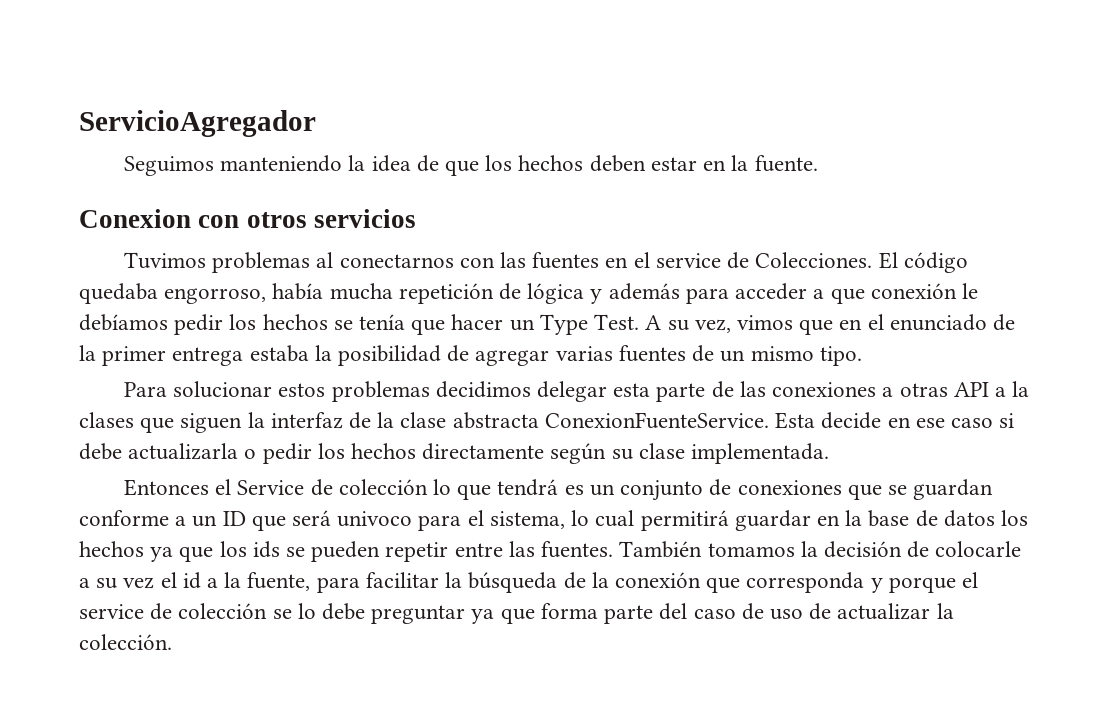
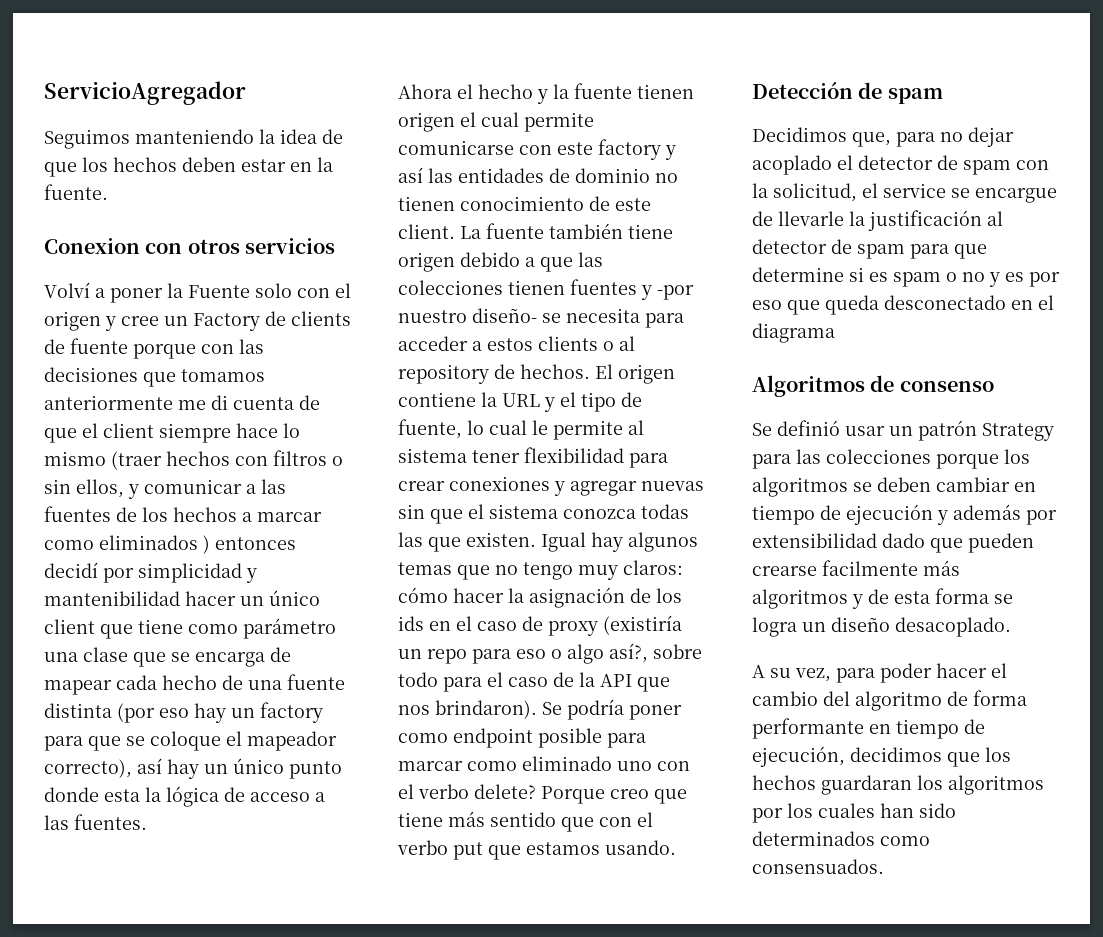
[123,252,968,273] [79,283,978,304] [79,314,1015,335] [79,345,862,366] [123,381,1030,402] [79,412,1015,433] [79,443,830,464] [123,479,994,501] [79,510,1028,531] [79,541,1022,562] [79,572,978,593] [79,603,954,624] [79,634,172,650] Tuvimos problemas al conectarnos con las fuentes en el service de Colecciones. El código quedaba engorroso, había mucha repetición de lógica y además para acceder a que conexión le debíamos pedir los hechos se tenía que hacer un Type Test. A su vez, vimos que en el enunciado de la primer entrega estaba la posibilidad de agregar varias fuentes de un mismo tipo. // Para solucionar estos problemas decidimos delegar esta parte de las conexiones a otras API a la clases que siguen la interfaz de la clase abstracta ConexionFuenteService. Esta decide en ese caso si debe actualizarla o pedir los hechos directamente según su clase implementada. // Entonces el Service de colección lo que tendrá es un conjunto de conexiones que se guardan conforme a un ID que será univoco para el sistema, lo cual permitirá guardar en la base de datos los hechos ya que los ids se pueden repetir entre las fuentes. También tomamos la decisión de colocarle a su vez el id a la fuente, para facilitar la búsqueda de la conexión que corresponda y porque el service de colección se lo debe preguntar ya que forma parte del caso de uso de actualizar la colección. -> [44,282,351,303] [44,311,351,331] [44,338,264,359] [44,367,265,387] [44,395,320,410] [44,423,300,443] [44,450,343,470] [44,479,286,499] [44,506,322,522] [44,535,296,554] [44,562,257,583] [44,590,320,606] [44,618,336,639] [44,647,291,667] [44,674,345,695] [44,702,323,723] [44,731,337,751] [44,758,342,779] [44,786,325,807] [44,814,147,830] [398,83,694,104] [398,112,594,132] [398,139,676,160] [398,167,678,183] [398,196,651,211] [398,223,673,239] [398,252,603,272] [398,279,694,300] [398,308,684,328] [398,336,635,351] [398,364,675,384] [398,392,642,412] [398,419,644,440] [398,447,668,468] [398,476,704,496] [398,504,689,524] [398,532,698,552] [398,560,683,580] [398,587,682,608] [398,615,682,636] [398,643,702,664] [398,672,670,692] [398,699,682,720] [398,728,646,748] [398,756,690,771] [398,784,687,804] [398,811,653,832] [397,840,676,860] [752,81,943,104] [752,127,1014,147] [752,155,1049,175] [752,183,1057,203] [752,210,1003,231] [752,239,987,259] [752,267,1060,287] [752,295,1054,315] [752,323,835,343] [752,375,994,397] [752,420,1054,441] [752,449,1030,469] [752,477,1036,497] [752,504,1057,525] [752,533,1034,553] [752,560,960,576] [752,588,1013,609] [752,617,1011,637] [752,663,1007,683] [752,690,1027,711] [752,718,985,739] [752,746,1011,767] [752,775,1044,795] [752,803,956,823] [752,831,930,846] [752,859,884,874] Volví a poner la Fuente solo con el origen y cree un Factory de clients de fuente porque con las decisiones que tomamos anteriormente me di cuenta de que el client siempre hace lo mismo (traer hechos con filtros o sin ellos, y comunicar a las fuentes de los hechos a marcar como eliminados ) entonces decidí por simplicidad y mantenibilidad hacer un único client que tiene como parámetro una clase que se encarga de mapear cada hecho de una fuente distinta (por eso hay un factory para que se coloque el mapeador correcto), así hay un único punto donde esta la lógica de acceso a las fuentes. // Ahora el hecho y la fuente tienen origen el cual permite comunicarse con este factory y así las entidades de dominio no tienen conocimiento de este client. La fuente también tiene origen debido a que las colecciones tienen fuentes y -por nuestro diseño- se necesita para acceder a estos clients o al repository de hechos. El origen contiene la URL y el tipo de fuente, lo cual le permite al sistema tener flexibilidad para crear conexiones y agregar nuevas sin que el sistema conozca todas las que existen. Igual hay algunos temas que no tengo muy claros: cómo hacer la asignación de los ids en el caso de proxy (existiría un repo para eso o algo así?, sobre todo para el caso de la API que nos brindaron). Se podría poner como endpoint posible para marcar como eliminado uno con el verbo delete? Porque creo que tiene más sentido que con el verbo put que estamos usando. // Detección de spam // Decidimos que, para no dejar acoplado el detector de spam con la solicitud, el service se encargue de llevarle la justificación al detector de spam para que determine si es spam o no y es por eso que queda desconectado en el diagrama // Algoritmos de consenso // Se definió usar un patrón Strategy para las colecciones porque los algoritmos se deben cambiar en tiempo de ejecución y además por extensibilidad dado que pueden crearse facilmente más algoritmos y de esta forma se logra un diseño desacoplado. // A su vez, para poder hacer el cambio del algoritmo de forma performante en tiempo de ejecución, decidimos que los hechos guardaran los algoritmos por los cuales han sido determinados como consensuados.

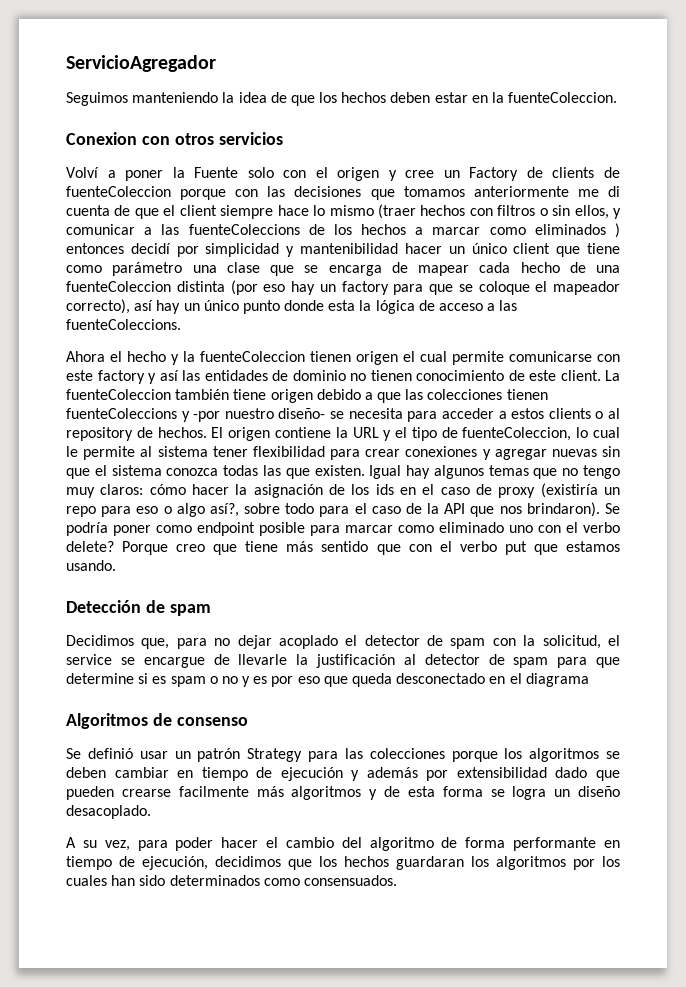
[44,184,108,200] fuente. -> [508,92,618,103] fuenteColeccion.
[70,338,128,354] fuente -> [66,186,171,197] fuenteColeccion
[44,506,111,522] fuentes -> [188,224,300,235] fuenteColeccions
[287,674,345,690] fuente -> [66,281,171,292] fuenteColeccion
[74,814,147,830] fuentes. -> [66,319,181,330] fuenteColeccions.
[574,83,632,99] fuente -> [200,351,305,362] fuenteColeccion
[486,223,544,239] fuente -> [66,389,171,400] fuenteColeccion
[570,279,637,295] fuentes -> [66,408,177,419] fuenteColeccions
[398,419,462,439] fuente, -> [462,427,572,441] fuenteColeccion,

